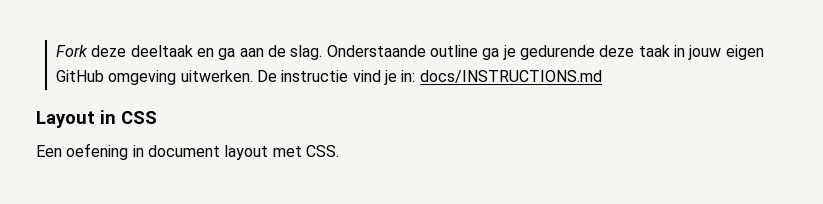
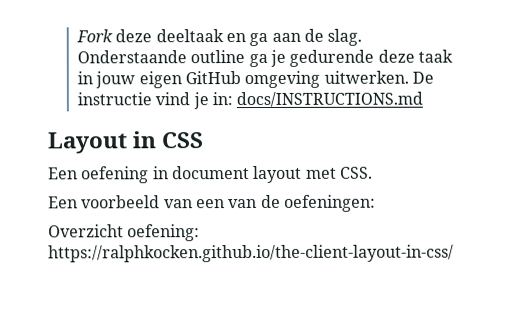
(339, 151) none -> [48,194,376,212] [48,224,201,242] [48,244,454,263] // Een voorbeeld van een van de oefeningen: // Overzicht oefening: https://ralphkocken.github.io/the-client-layout-in-css/

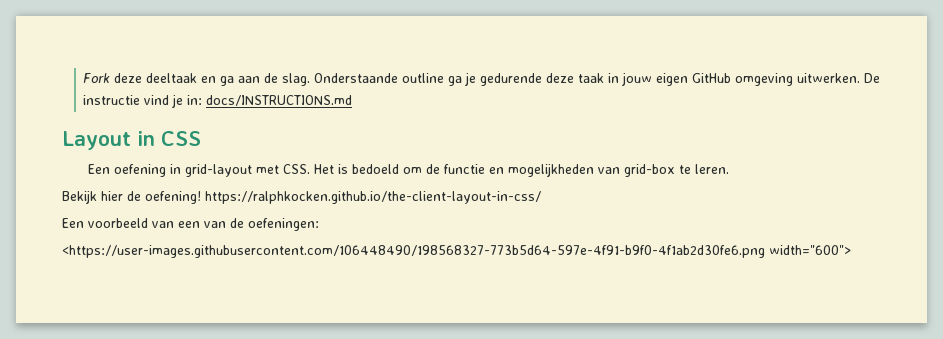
[171,165,303,184] document layout -> [184,164,252,177] grid-layout
(373, 172) none -> [313,163,729,177] [62,190,541,204] Het is bedoeld om de functie en mogelijkheden van grid-box te leren. // Bekijk hier de oefening! https://ralphkocken.github.io/the-client-layout-in-css/
[48,224,201,242] [48,244,454,263] Overzicht oefening: https://ralphkocken.github.io/the-client-layout-in-css/ -> [62,245,851,258] <https://user-images.githubusercontent.com/106448490/198568327-773b5d64-597e-4f91-b9f0-4f1ab2d30fe6.png width="600">

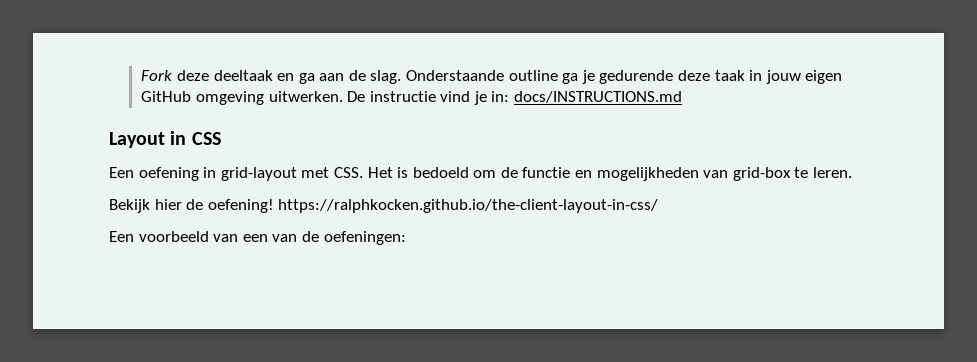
[62,245,851,258] // <https://user-images.githubusercontent.com/106448490/198568327-773b5d64-597e-4f91-b9f0-4f1ab2d30fe6.png width="600"> -> (406, 238) none

